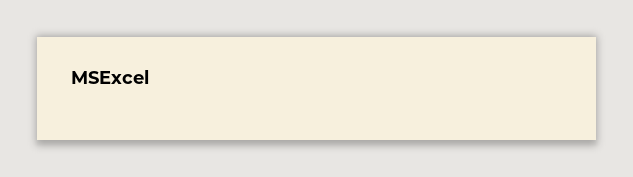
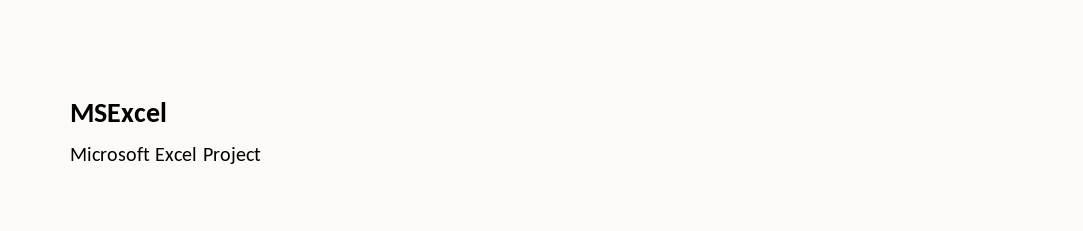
(149, 77) none -> [70,147,261,164] // Microsoft Excel Project

